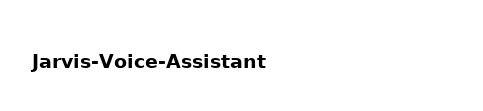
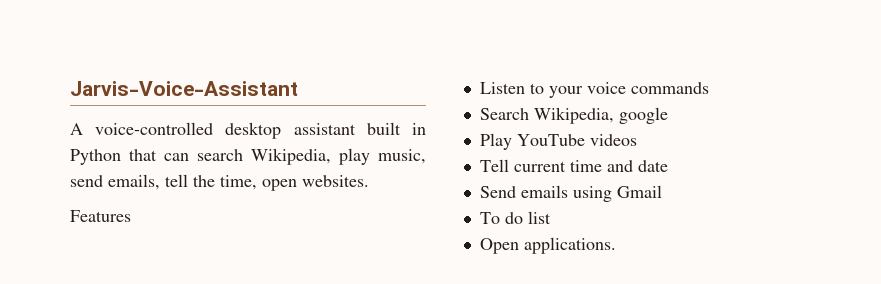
(266, 63) none -> [70,122,426,139] [70,148,426,165] [70,174,369,191] [70,210,131,222] [479,82,709,98] [479,107,668,124] [479,133,637,150] [479,159,668,172] [479,185,662,202] [479,211,551,224] [479,237,616,254] // A voice-controlled desktop assistant built in Python that can search Wikipedia, play music, send emails, tell the time, open websites. // Features // Listen to your voice commands // Search Wikipedia, google // Play YouTube videos // Tell current time and date // Send emails using Gmail // To do list // Open applications.

